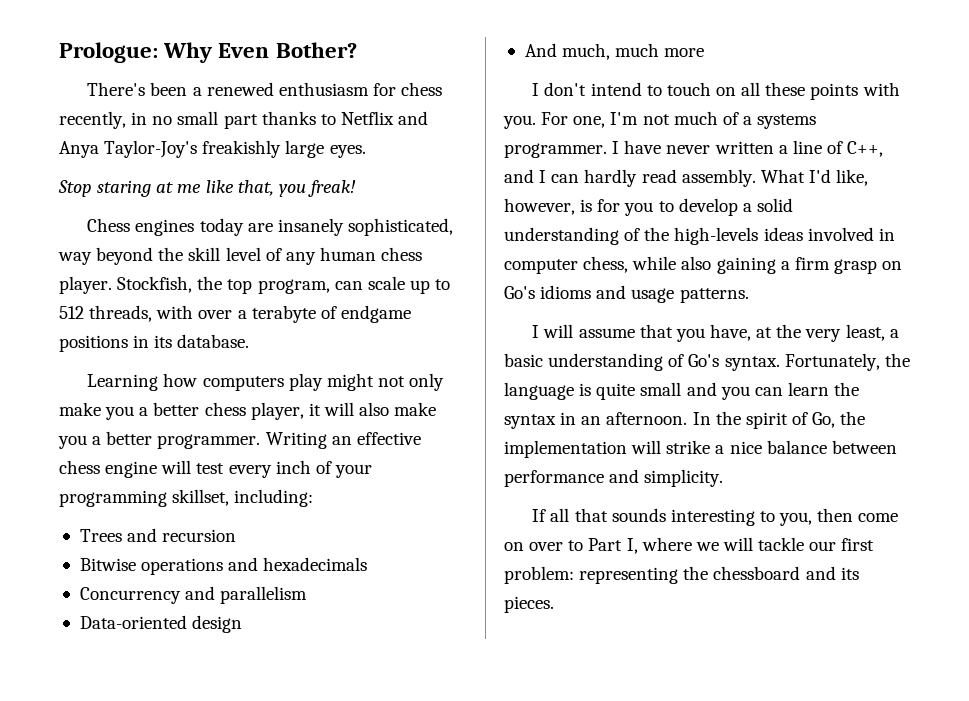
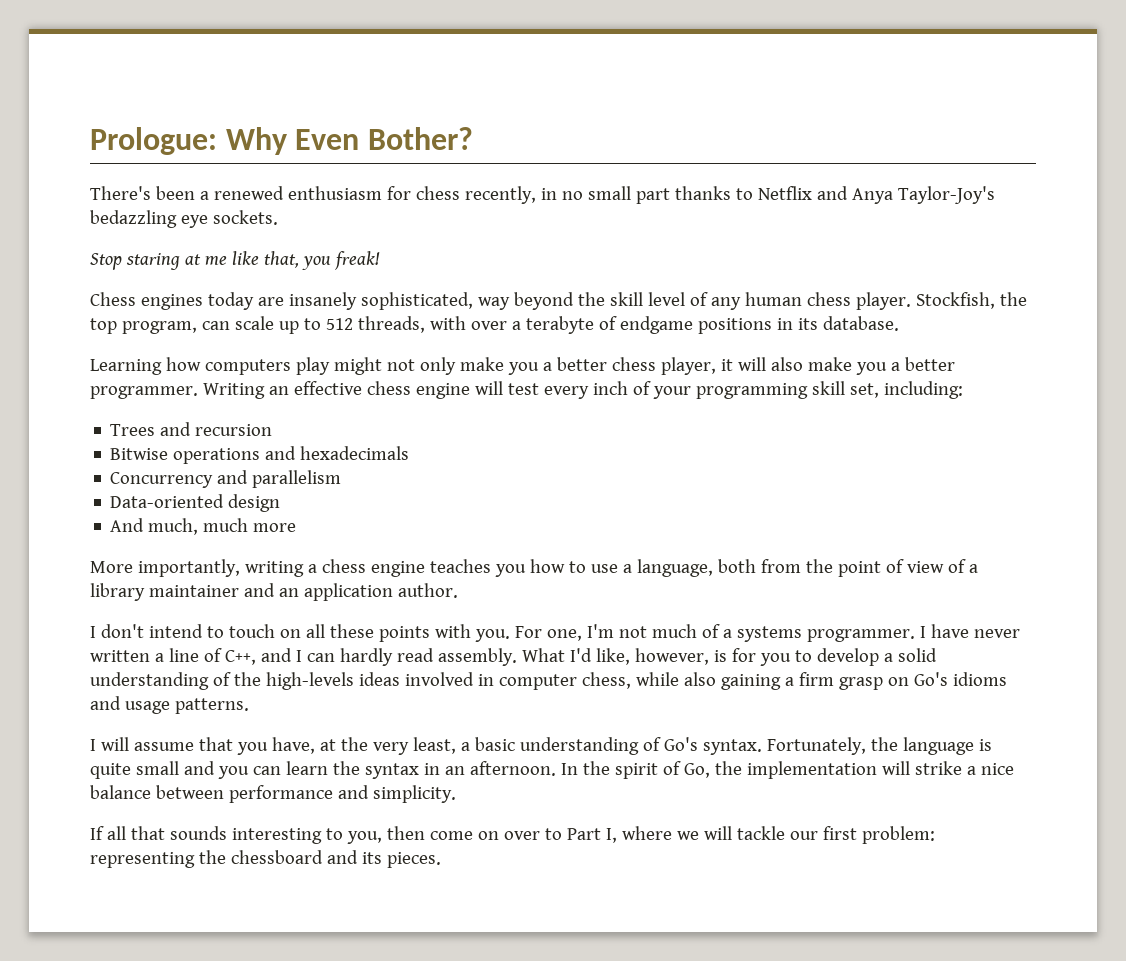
[202,140,366,158] freakishly large eyes. -> [90,210,278,228] bedazzling eye sockets.
[172,489,230,506] skillset, -> [811,381,879,398] skill set,
(705, 52) none -> [90,559,978,577] [90,583,458,601] // More importantly, writing a chess engine teaches you how to use a language, both from the point of view of a library maintainer and an application author.

